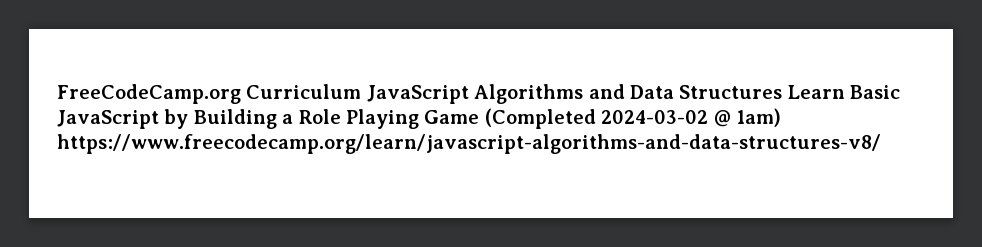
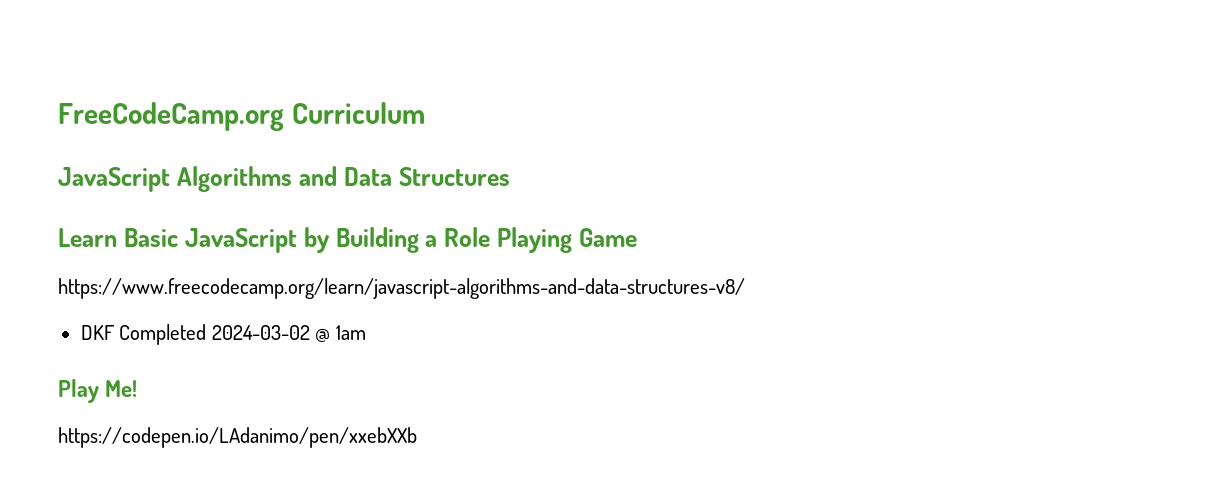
(362, 91) none -> (425, 113) //
(783, 92) none -> (510, 176) //
[484,108,781,129] [57,134,881,154] (Completed 2024-03-02 @ 1am) https://www.freecodecamp.org/learn/javascript-algorithms-and-data-structures-v8/ -> [58,278,745,299] [80,324,366,345] [58,379,138,403] [58,427,417,448] // https://www.freecodecamp.org/learn/javascript-algorithms-and-data-structures-v8/ // DKF Completed 2024-03-02 @ 1am // Play Me! // https://codepen.io/LAdanimo/pen/xxebXXb

